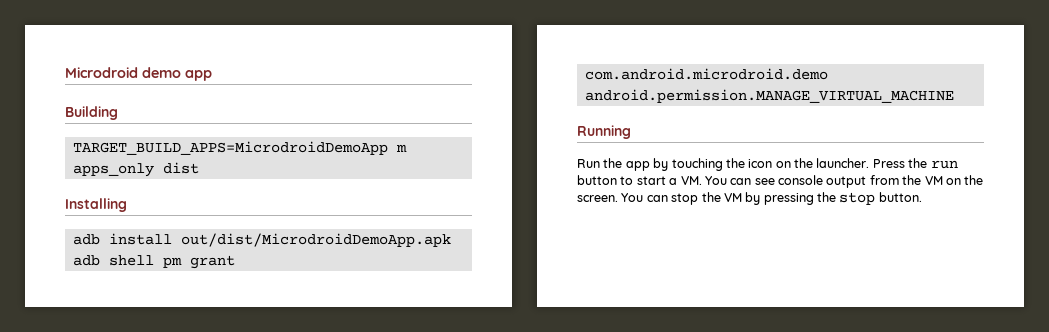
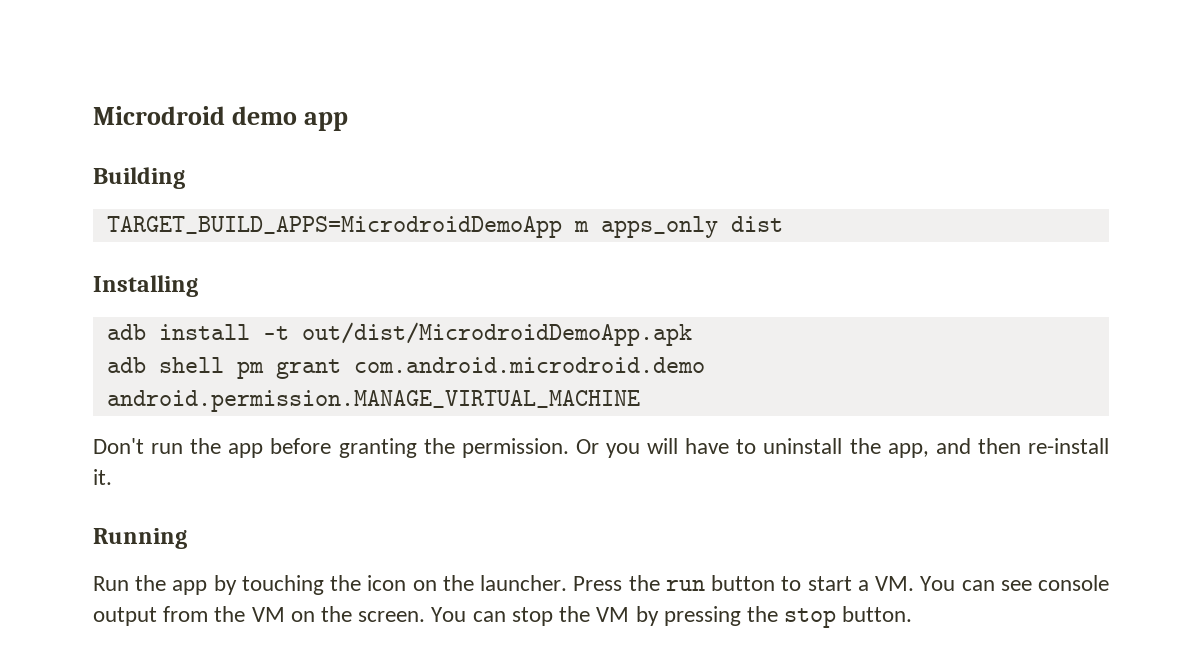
(172, 239) none -> [262,326,289,340] -t
(954, 96) none -> [93,438,1109,458] [93,469,112,485] // Don't run the app before granting the permission. Or you will have to uninstall the app, and then re-install it.

